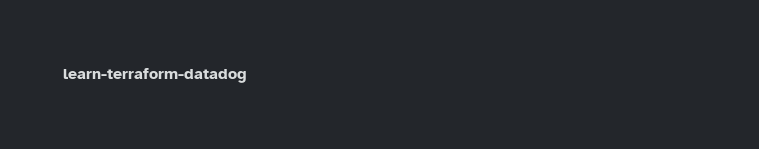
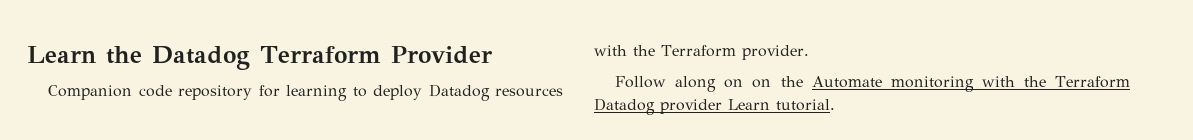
[63,68,247,83] learn-terraform-datadog -> [27,46,493,70] [48,84,563,101] [594,45,809,60] [615,76,1131,92] [594,98,835,115] Learn the Datadog Terraform Provider // Companion code repository for learning to deploy Datadog resources with the Terraform provider. // Follow along on on the Automate monitoring with the Terraform Datadog provider Learn tutorial.

